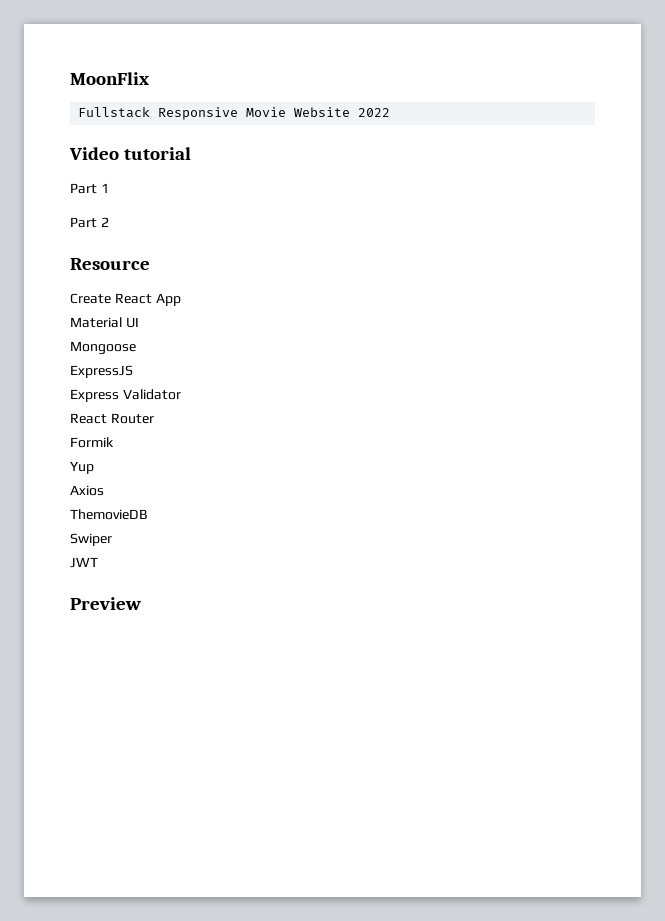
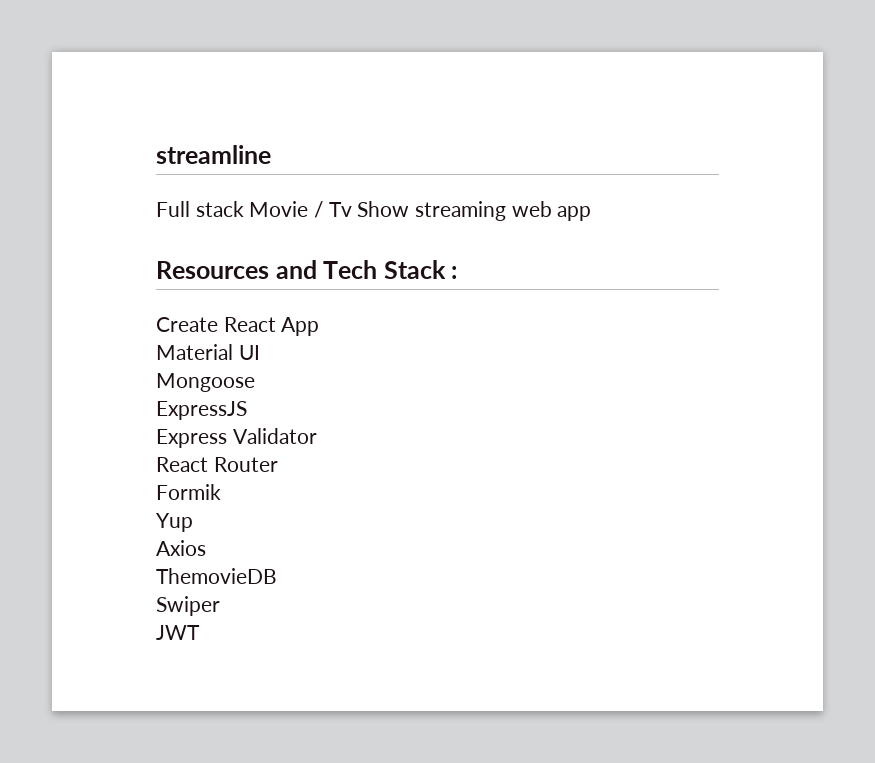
[70,72,149,85] [78,107,391,120] [69,147,192,160] [70,183,109,194] [70,217,109,228] [70,258,150,270] MoonFlix // Fullstack Responsive Movie Website 2022 // Video tutorial // Part 1 // Part 2 // Resource -> [156,145,271,164] [156,201,592,221] [156,260,458,279] streamline // Full stack Movie / Tv Show streaming web app // Resources and Tech Stack :
[70,597,141,610] // Preview -> (200, 632) none

